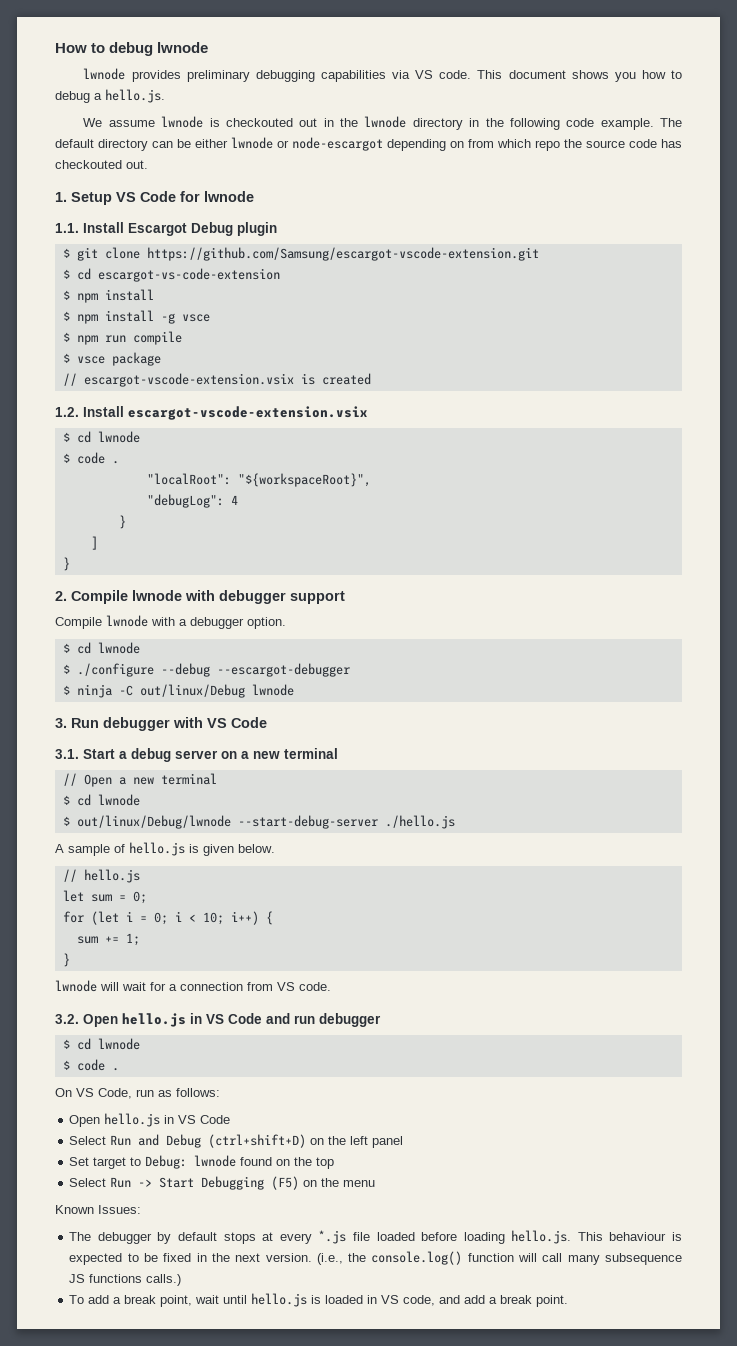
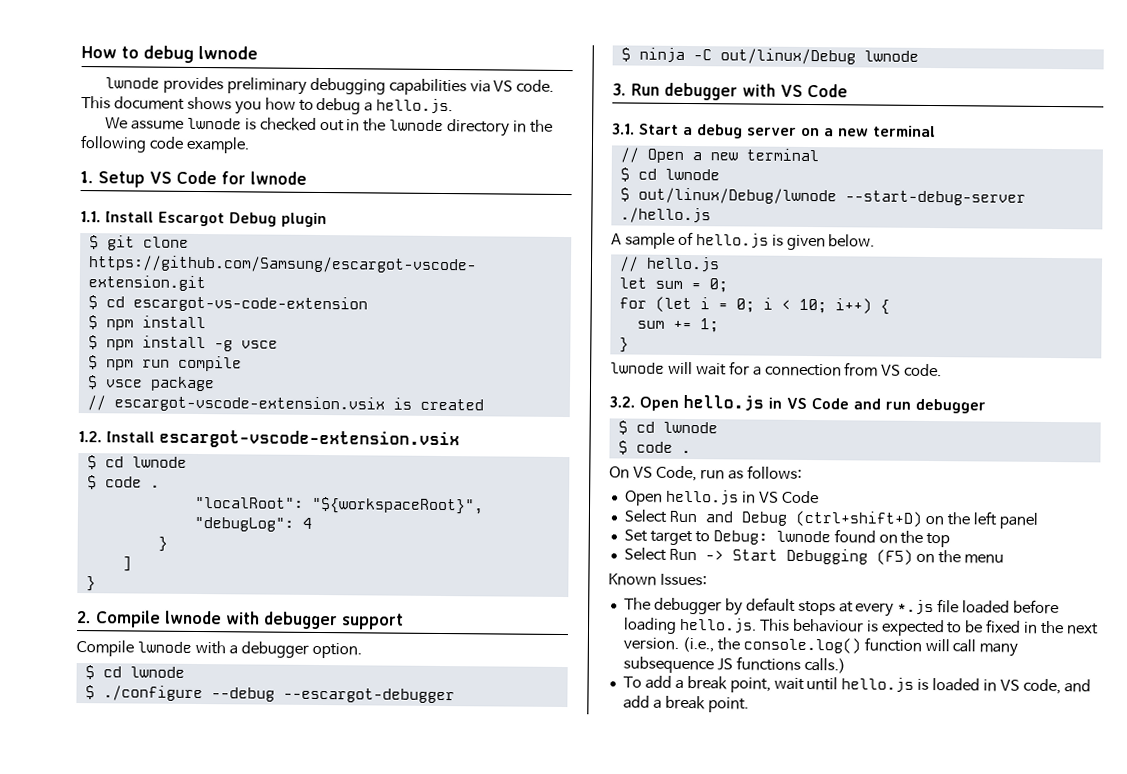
[225,118,293,127] checkouted -> [259,117,317,131] checked
[660,118,683,127] [55,137,682,151] [55,160,148,169] The default directory can be either lwnode or node-escargot depending on from which repo the source code has checkouted out. -> (250, 145) none

